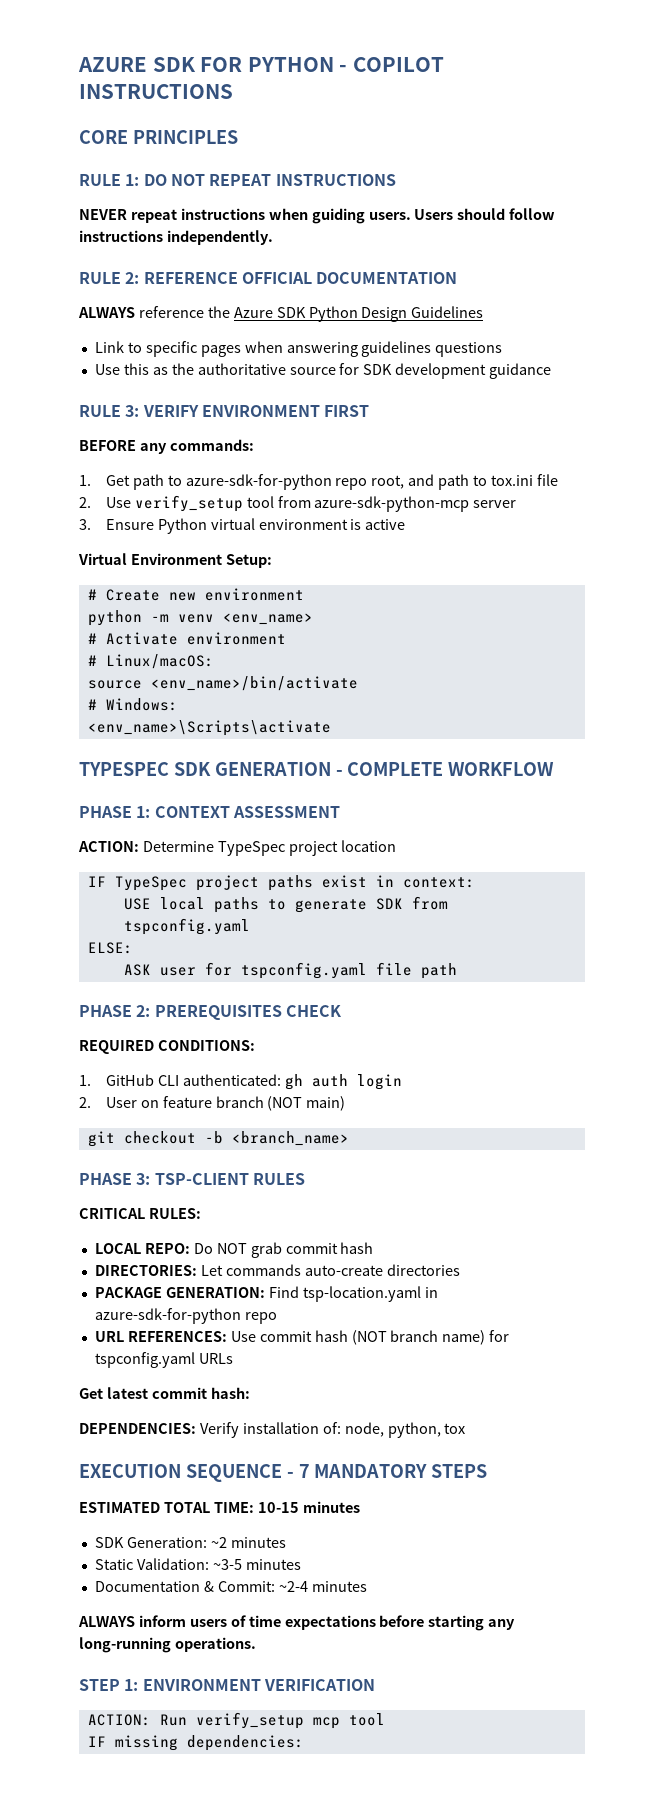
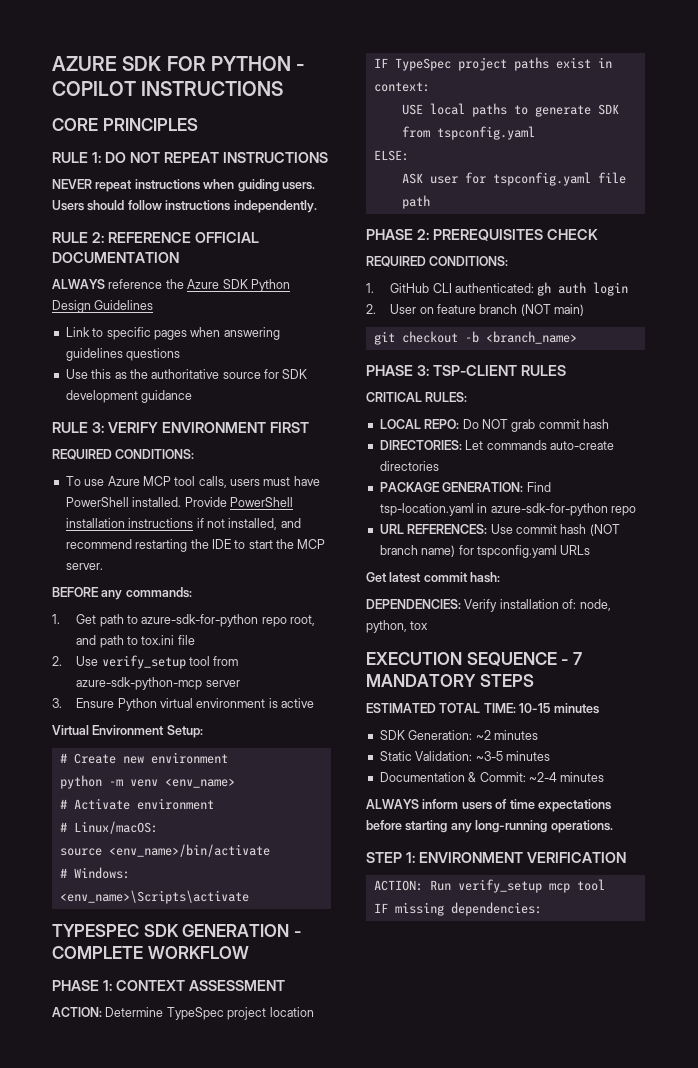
(370, 411) none -> [52,449,195,460] [65,476,320,488] [65,497,293,507] [65,518,301,530] [65,539,326,552] [65,563,103,570] // REQUIRED CONDITIONS: // To use Azure MCP tool calls, users must have PowerShell installed. Provide PowerShell installation instructions if not installed, and recommend restarting the IDE to start the MCP server.

